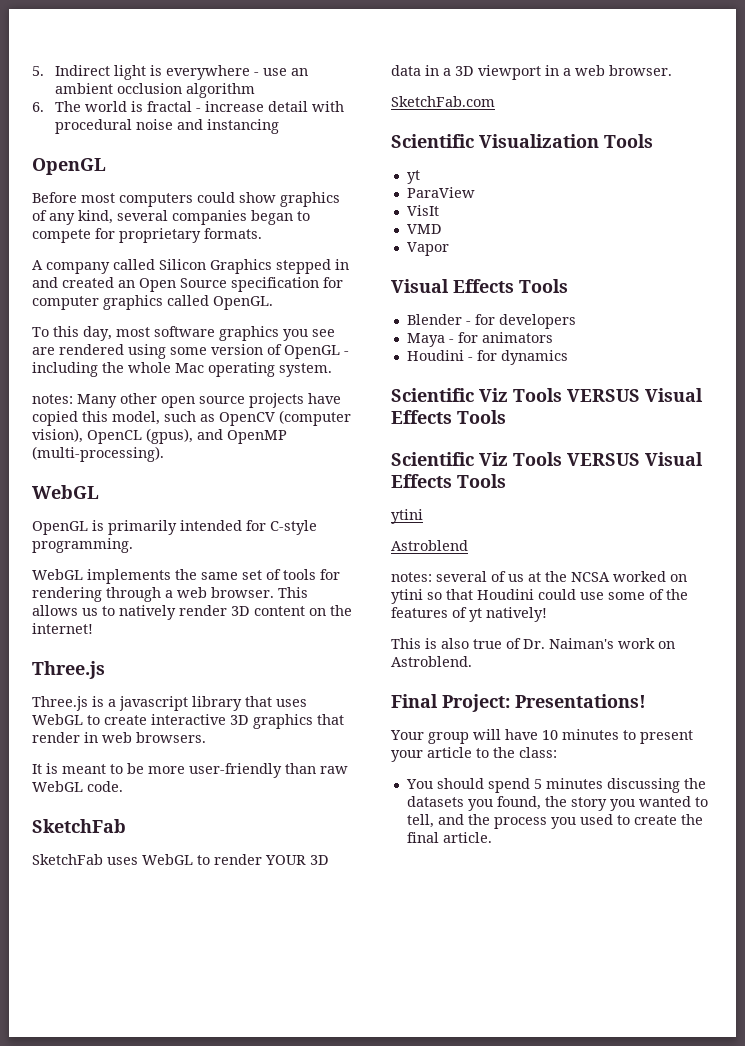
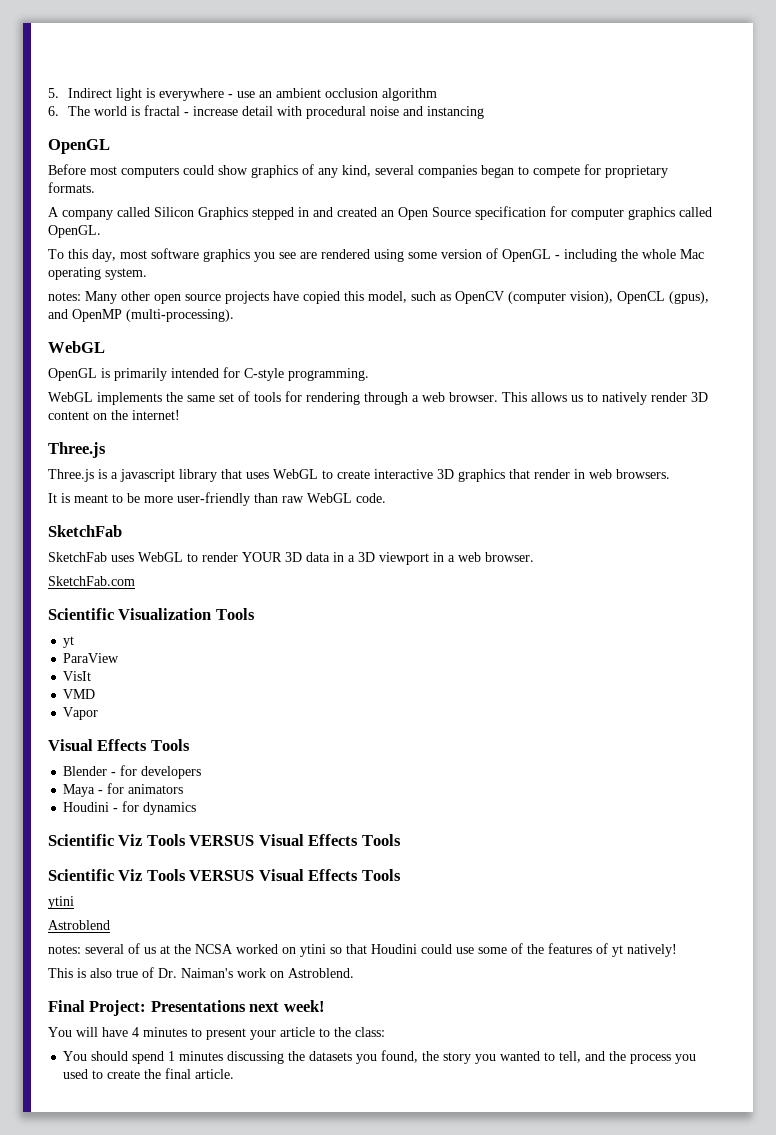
[515,694,646,708] [390,730,469,744] Presentations! // Your group -> [150,1000,325,1012] [48,1027,72,1037] Presentations next week! // You
[542,730,558,740] 10 -> [132,1027,139,1037] 4
[533,779,542,789] 5 -> [168,1051,176,1061] 1

